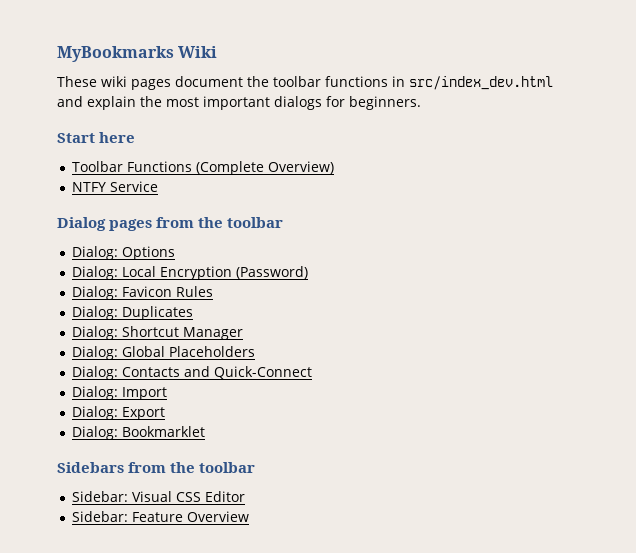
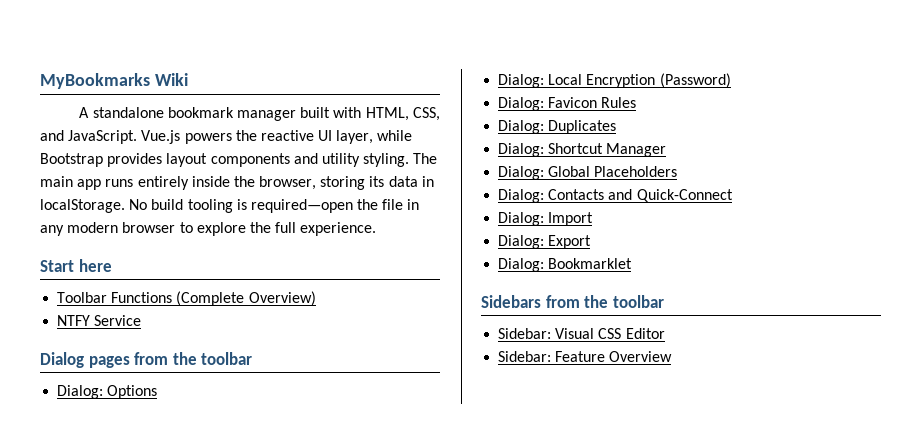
[57,76,553,90] [57,96,421,110] These wiki pages document the toolbar functions in src/index_dev.html and explain the most important dialogs for beginners. -> [79,107,440,121] [40,130,413,144] [40,153,438,167] [40,176,434,190] [40,199,420,213] [40,222,377,236] A standalone bookmark manager built with HTML, CSS, and JavaScript. Vue.js powers the reactive UI layer, while Bootstrap provides layout components and utility styling. The main app runs entirely inside the browser, storing its data in localStorage. No build tooling is required—open the file in any modern browser to explore the full experience.

